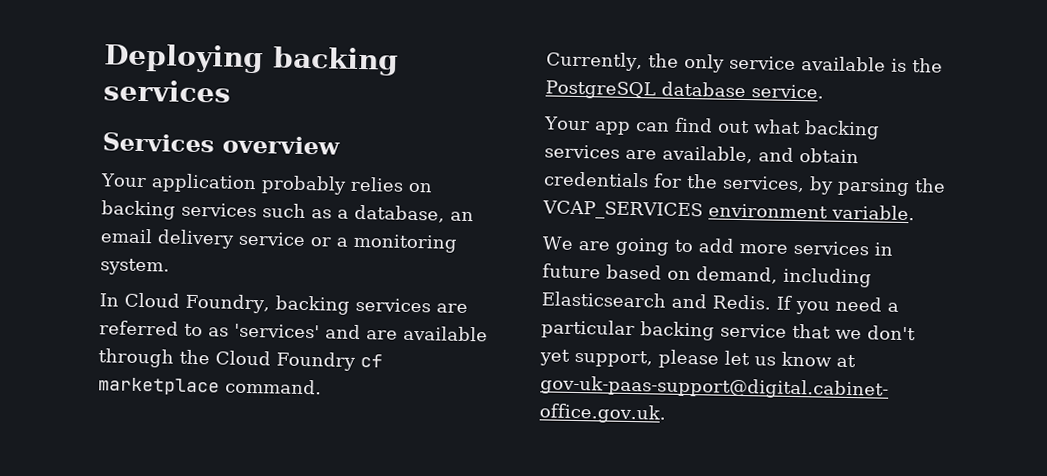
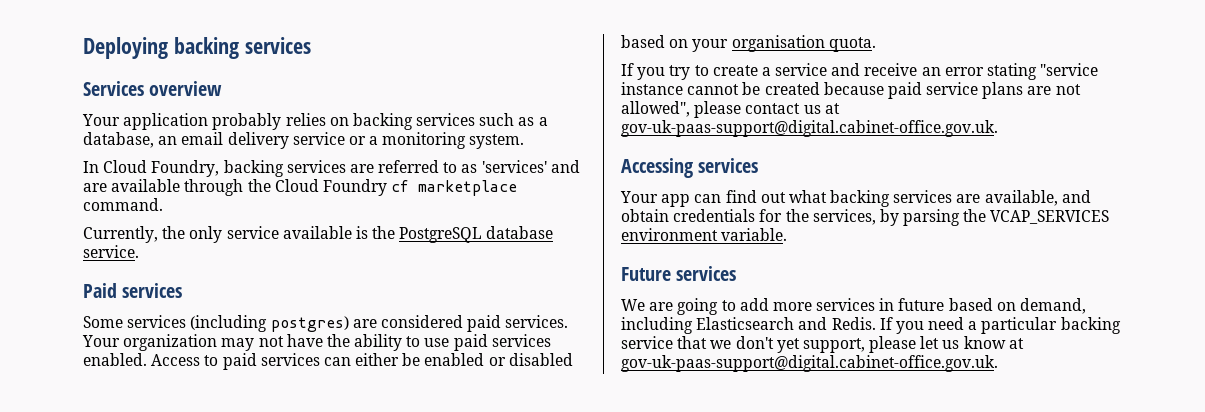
(824, 91) none -> [83,283,183,298] [83,315,569,332] [82,334,551,351] [83,353,573,370] [621,35,876,52] [621,63,1099,80] [621,82,1081,99] [621,101,840,118] [621,120,998,137] [621,158,759,178] // Paid services // Some services (including postgres) are considered paid services. Your organization may not have the ability to use paid services enabled. Access to paid services can either be enabled or disabled based on your organisation quota. // If you try to create a service and receive an error stating "service instance cannot be created because paid service plans are not allowed", please contact us at gov-uk-paas-support@digital.cabinet-office.gov.uk. // Accessing services
(915, 212) none -> [621,266,737,281] // Future services

